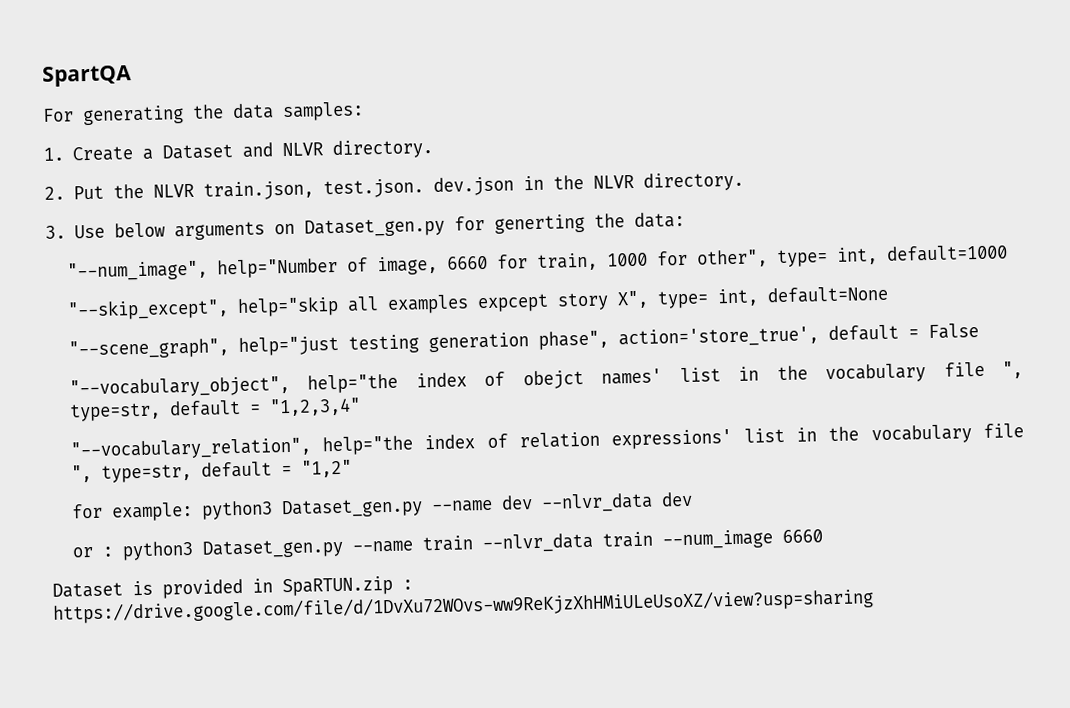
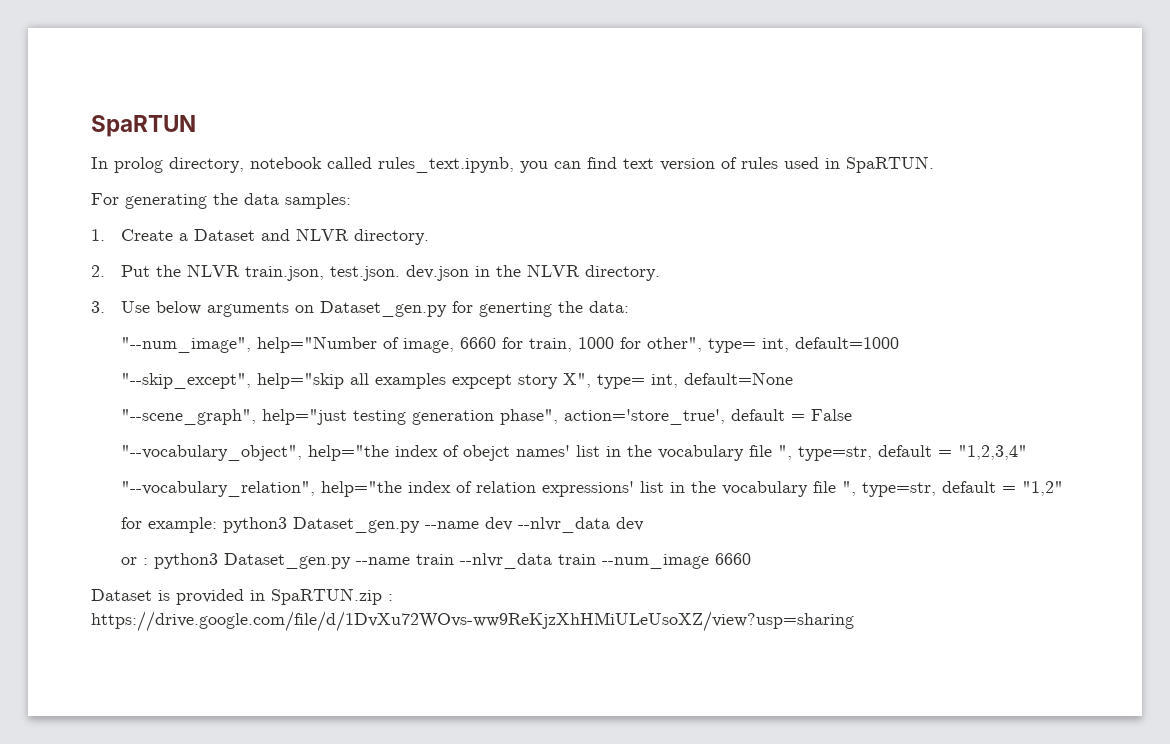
[42,65,132,87] SpartQA -> [91,115,196,137] [91,156,934,173] SpaRTUN // In prolog directory, notebook called rules_text.ipynb, you can find text version of rules used in SpaRTUN.

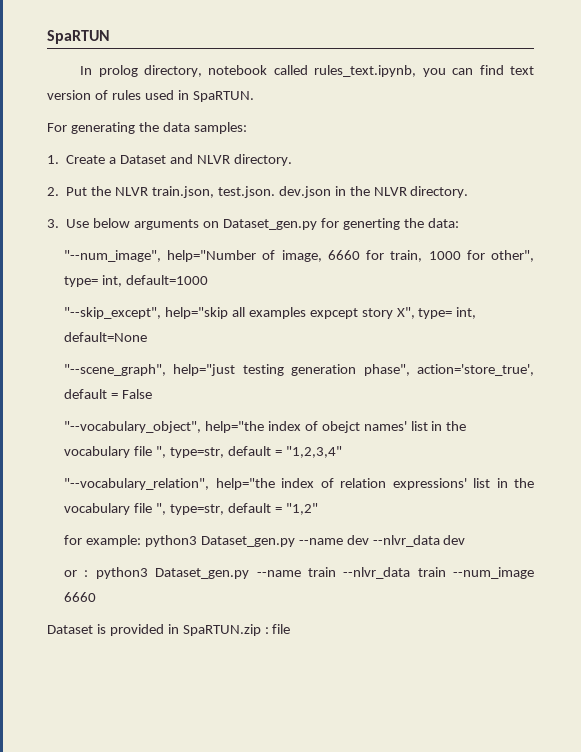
[91,611,854,632] https://drive.google.com/file/d/1DvXu72WOvs-ww9ReKjzXhHMiULeUsoXZ/view?usp=sharing -> [272,624,291,634] file

